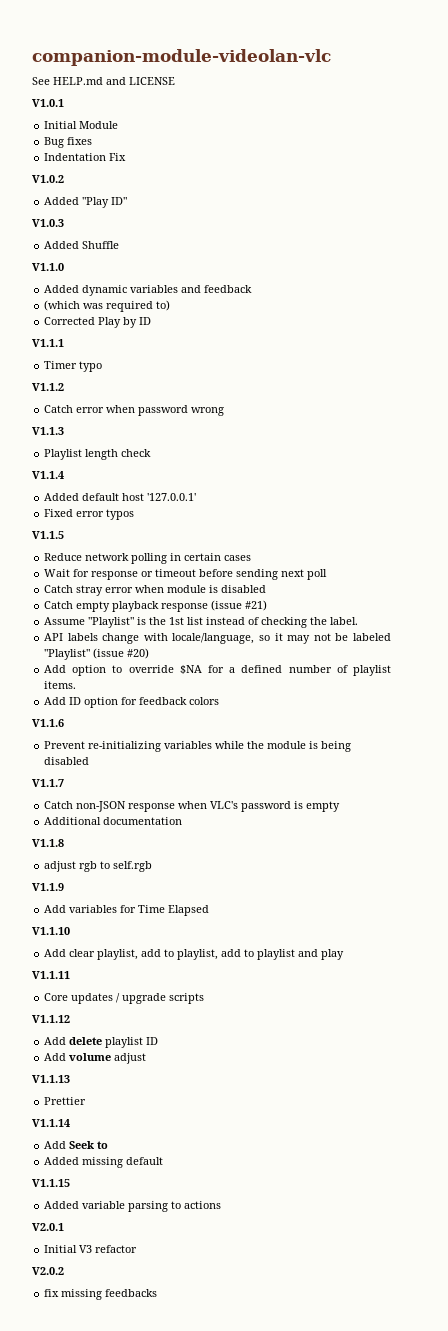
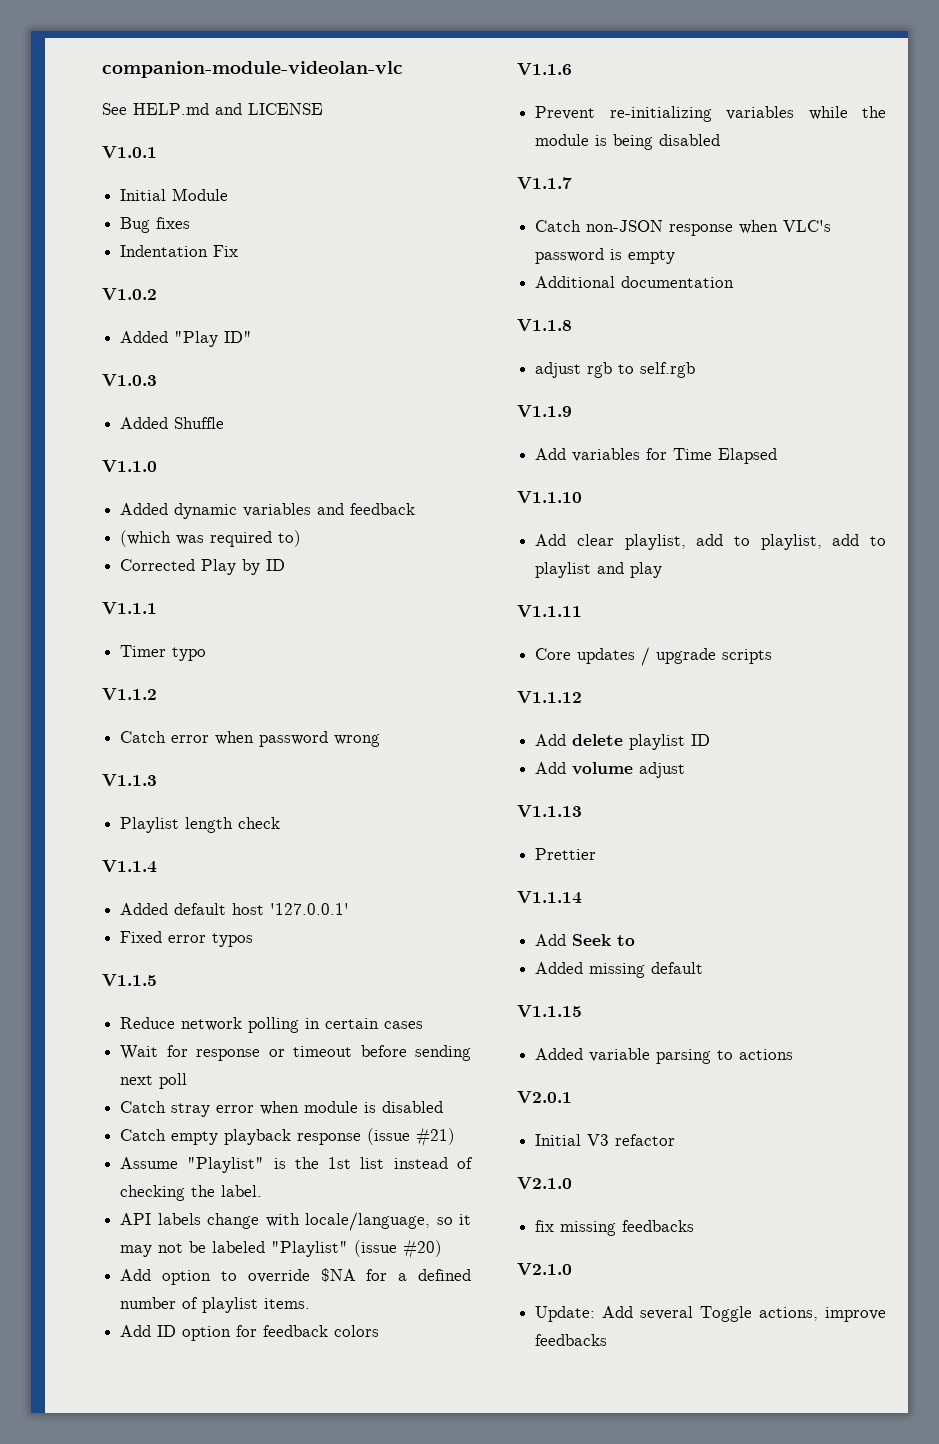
[32,1267,64,1275] V2.0.2 -> [517,1177,572,1189] V2.1.0
(158, 1293) none -> [517,1263,572,1275] [535,1306,886,1322] [535,1334,608,1346] // V2.1.0 // Update: Add several Toggle actions, improve feedbacks

